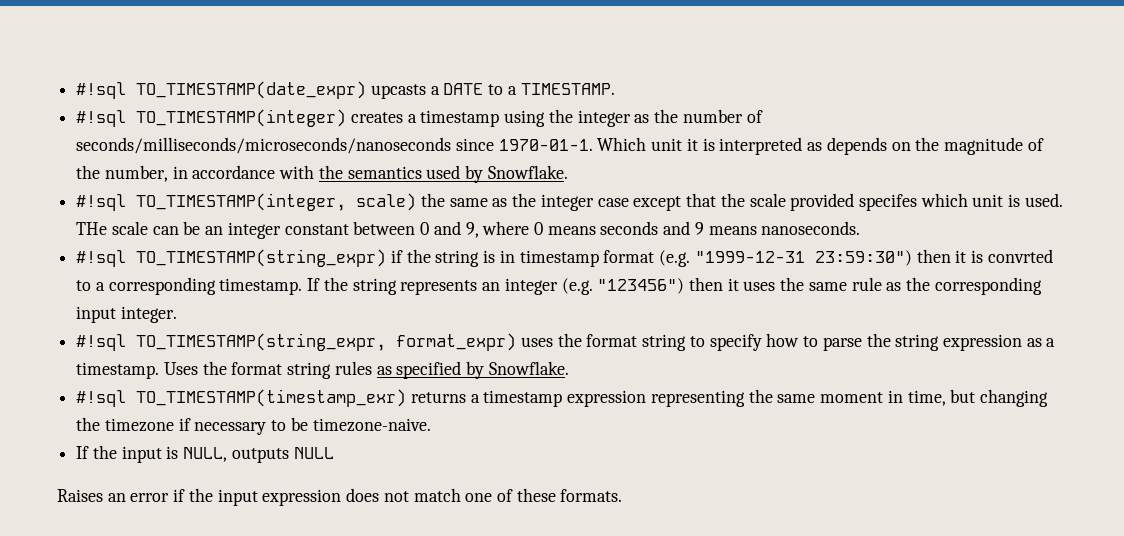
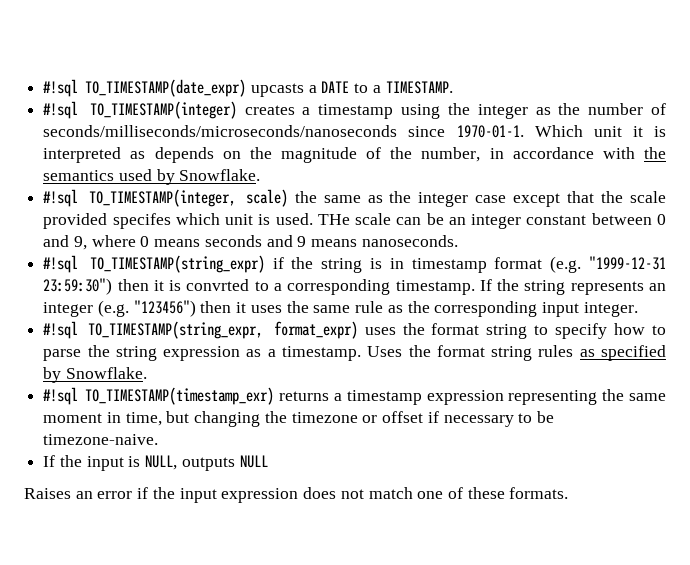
(174, 425) none -> [362,411,424,423] or offset

